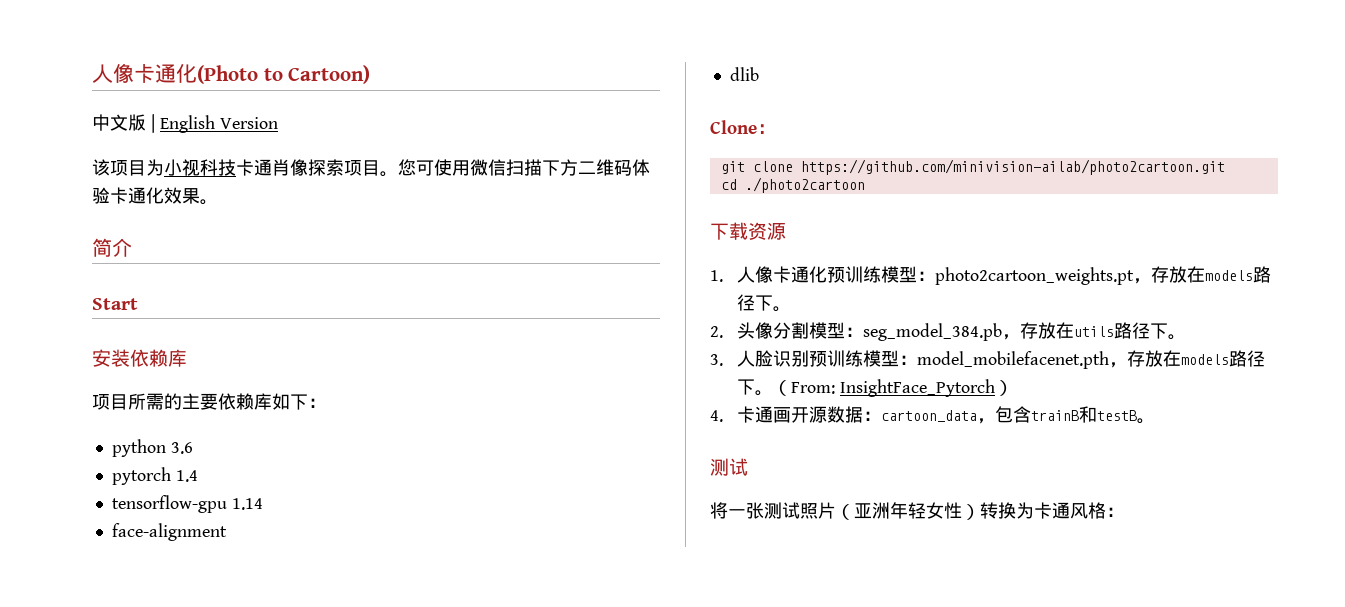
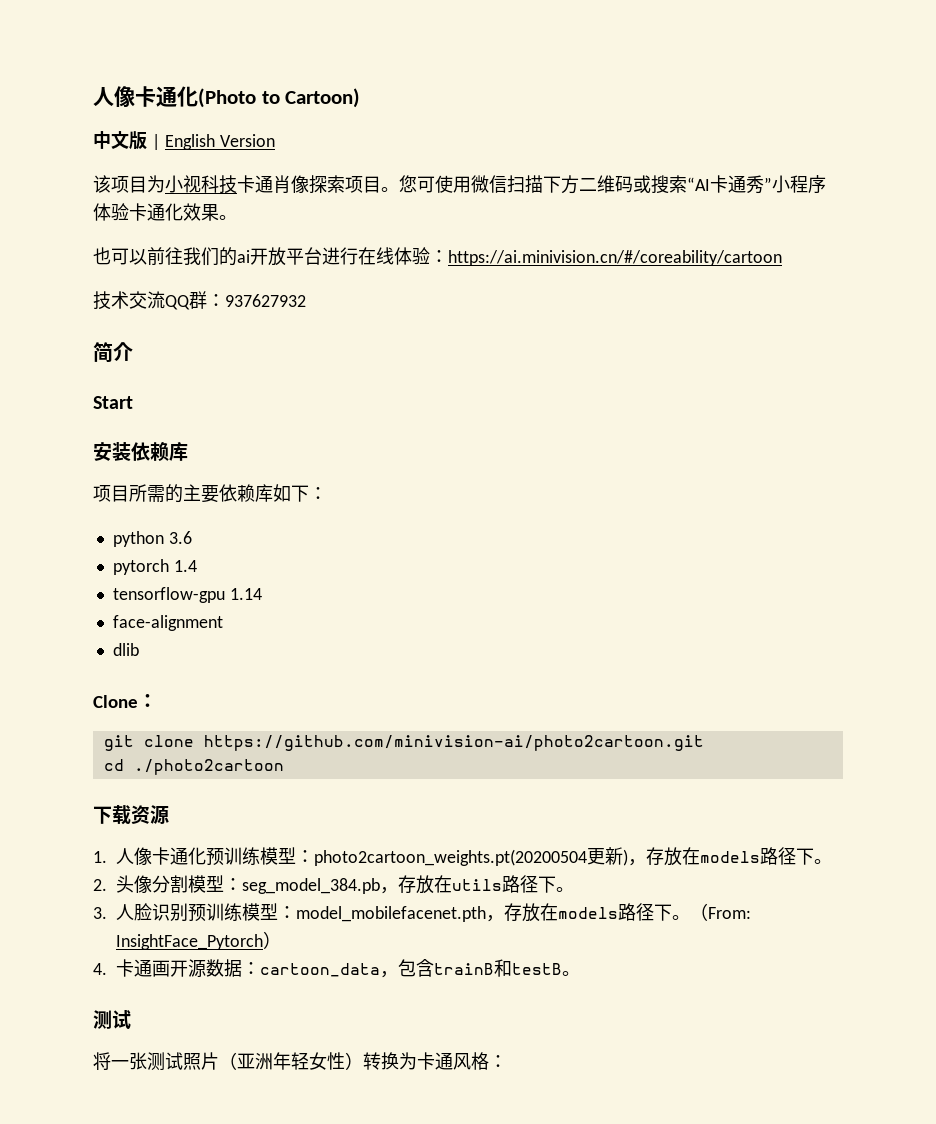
[632,159,650,176] [92,187,218,205] 体验卡通化效果。 -> [633,175,826,194] [93,203,237,221] [93,247,782,266] [93,291,306,310] 或搜索“AI卡通秀”小程序体验卡通化效果。 // 也可以前往我们的ai开放平台进行在线体验：https://ai.minivision.cn/#/coreability/cartoon // 技术交流QQ群：937627932
[800,159,1225,175] https://github.com/minivision-ailab/photo2cartoon.git -> [203,735,704,751] https://github.com/minivision-ai/photo2cartoon.git
[935,267,1135,285] photo2cartoon_weights.pt -> [314,847,628,866] photo2cartoon_weights.pt(20200504更新)

